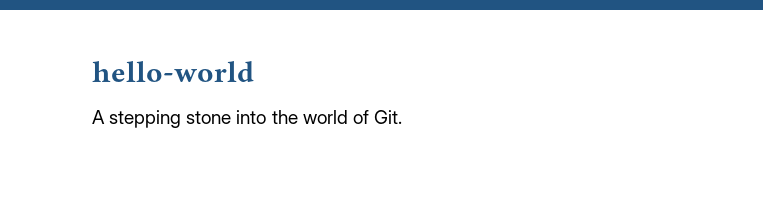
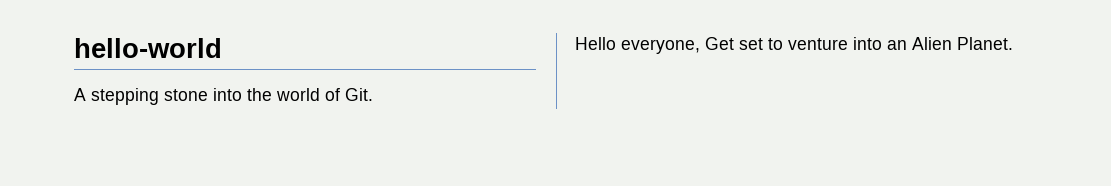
(402, 117) none -> [575,37,1013,54] // Hello everyone, Get set to venture into an Alien Planet.

